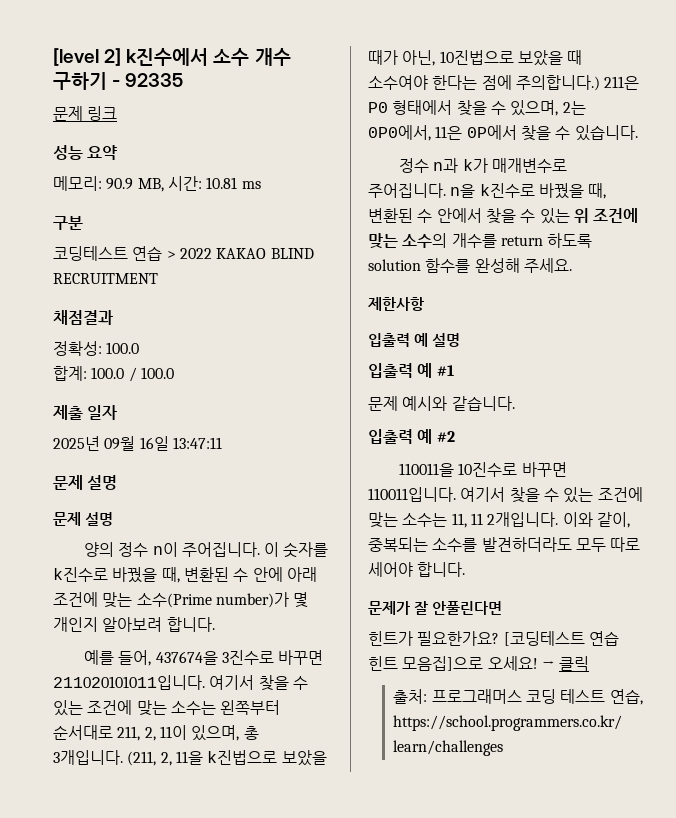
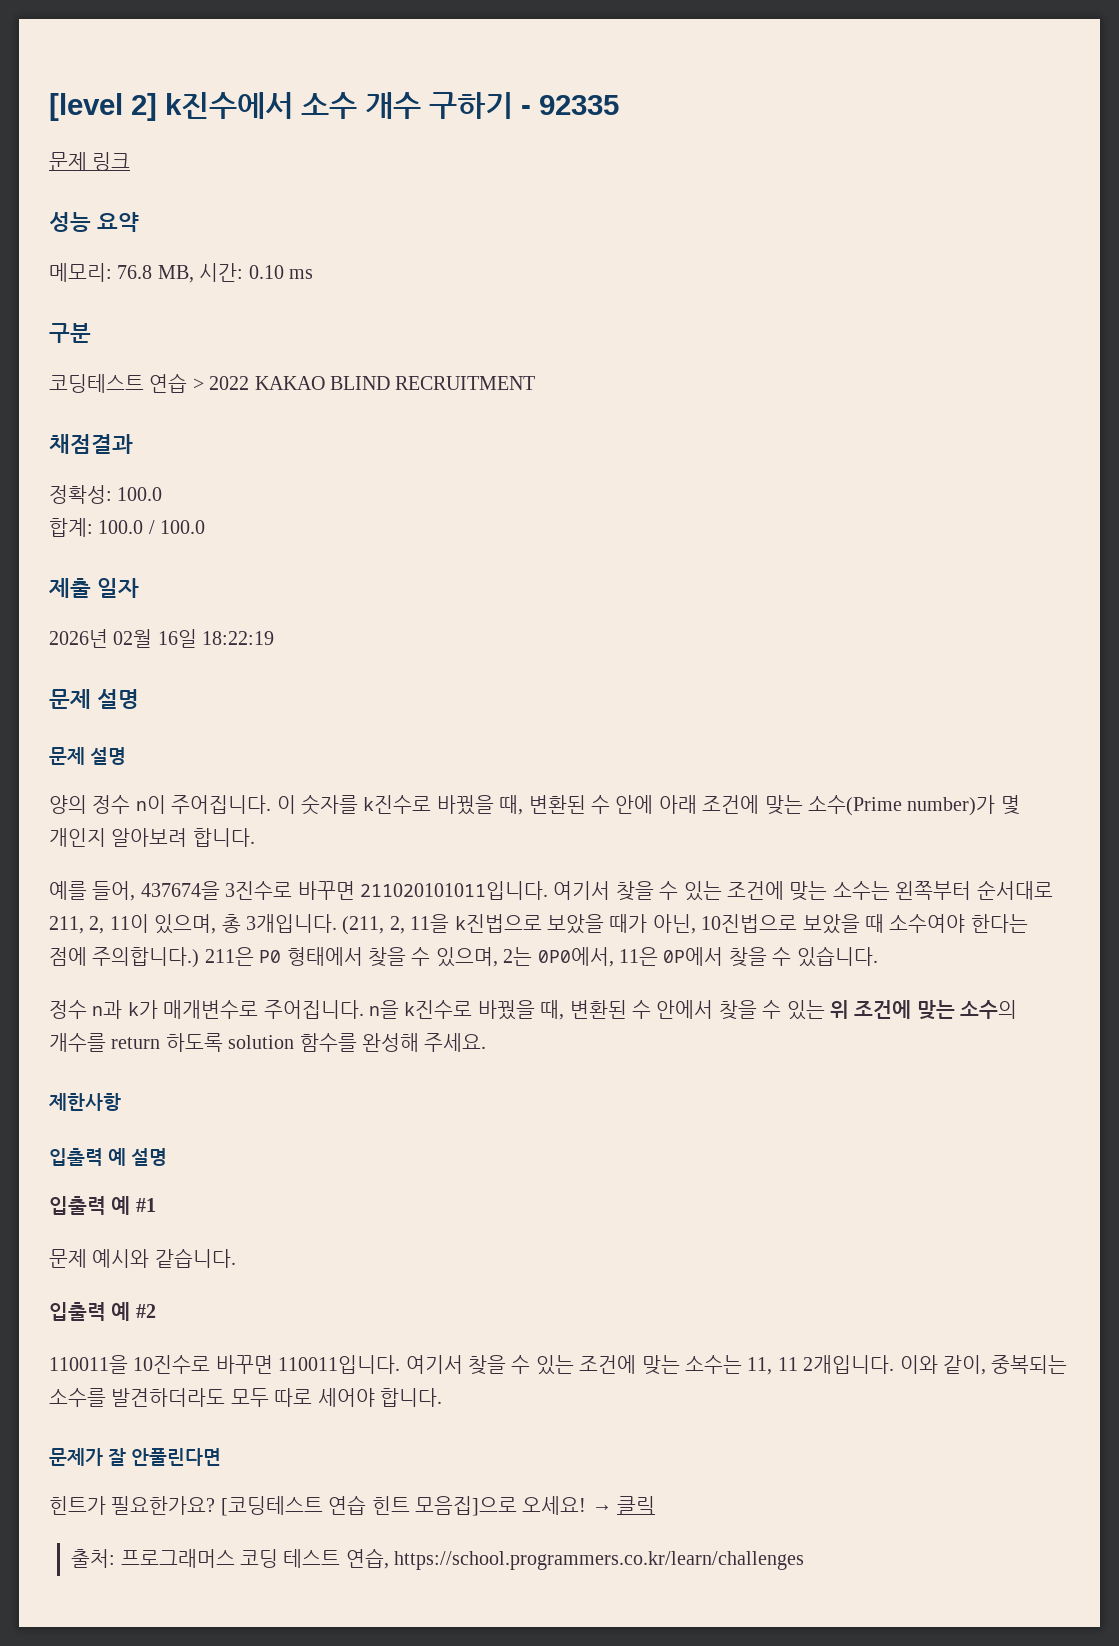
[106,178,134,190] 90.9 -> [117,265,153,279] 76.8
[206,177,238,189] 10.81 -> [248,265,284,279] 0.10
[53,436,222,451] 2025년 09월 16일 13:47:11 -> [49,629,275,648] 2026년 02월 16일 18:22:19

